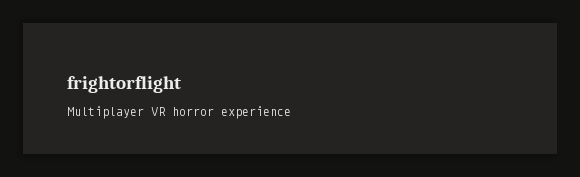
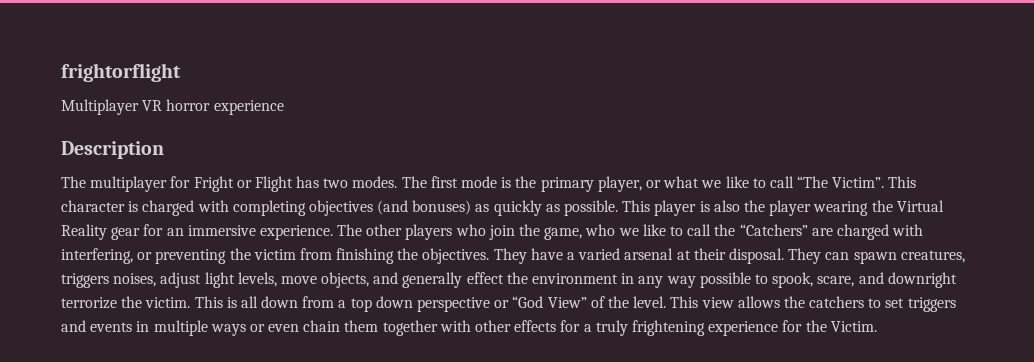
(291, 112) none -> [61,141,164,159] [61,176,917,192] [61,200,944,216] [61,224,924,240] [61,248,965,264] [61,272,957,288] [61,296,956,312] [61,320,877,336] // Description // The multiplayer for Fright or Flight has two modes. The first mode is the primary player, or what we like to call “The Victim”. This character is charged with completing objectives (and bonuses) as quickly as possible. This player is also the player wearing the Virtual Reality gear for an immersive experience. The other players who join the game, who we like to call the “Catchers” are charged with interfering, or preventing the victim from finishing the objectives. They have a varied arsenal at their disposal. They can spawn creatures, triggers noises, adjust light levels, move objects, and generally effect the environment in any way possible to spook, scare, and downright terrorize the victim. This is all down from a top down perspective or “God View” of the level. This view allows the catchers to set triggers and events in multiple ways or even chain them together with other effects for a truly frightening experience for the Victim.

